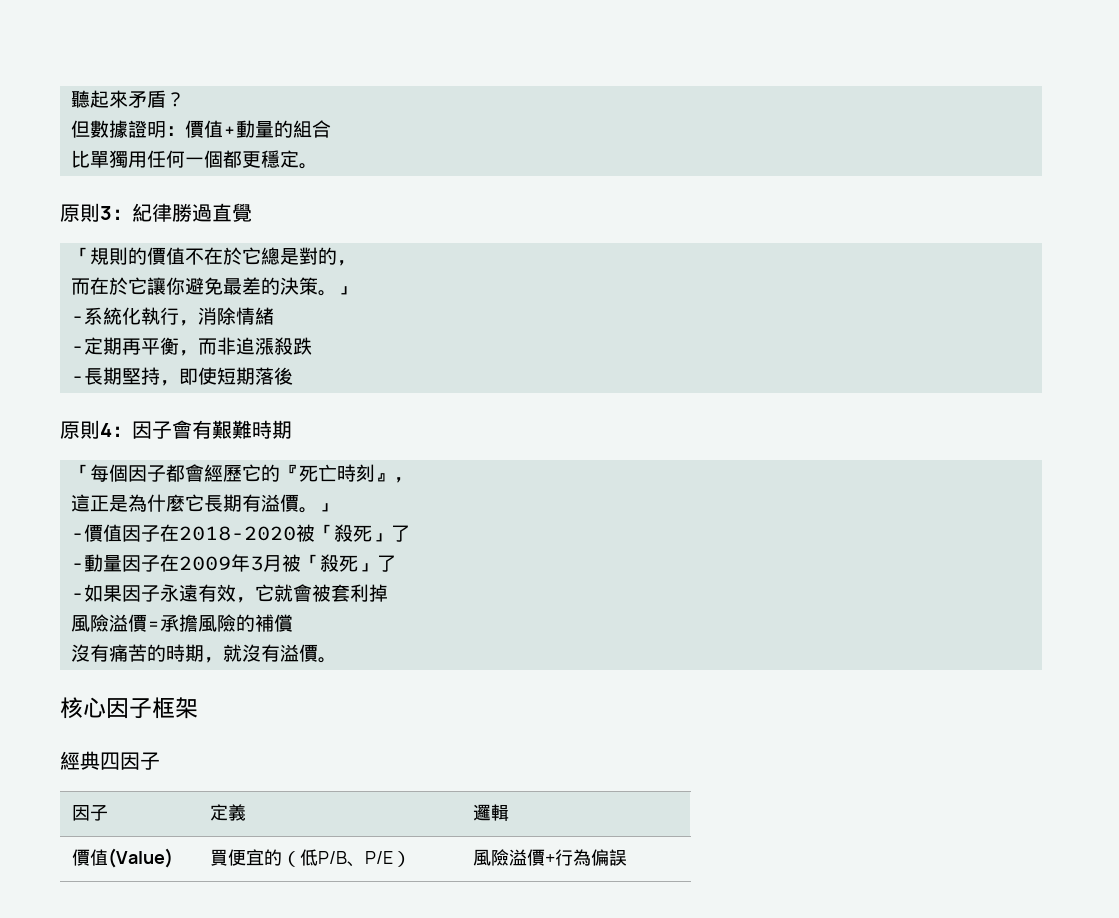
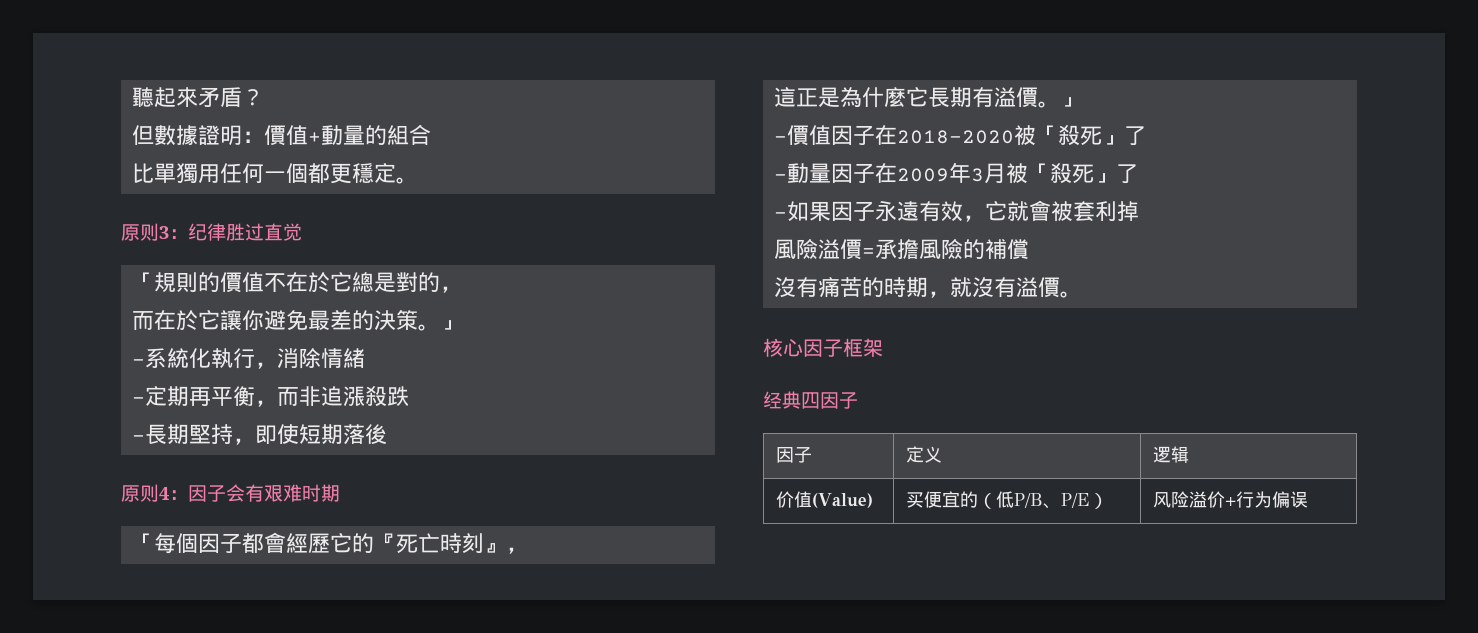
[80,203,252,222] 則3：紀律勝過直覺 -> [140,223,302,241] 则3：纪律胜过直觉
[80,420,100,439] 則 -> [140,484,159,502] 则
[172,420,272,439] 會有艱難時 -> [226,484,321,502] 会有艰难时
[60,751,80,770] 經 -> [763,391,782,409] 经
[227,804,246,821] [472,804,509,821] [71,849,90,866] 義 | 邏輯 // 價 -> [923,446,942,463] [1152,446,1189,463] [775,491,794,508] 义 | 逻辑 // 价
[209,849,228,866] 買 -> [905,492,924,508] 买
[472,849,627,866] 風險溢價+行為偏誤 -> [1152,491,1308,508] 风险溢价+行为偏误

